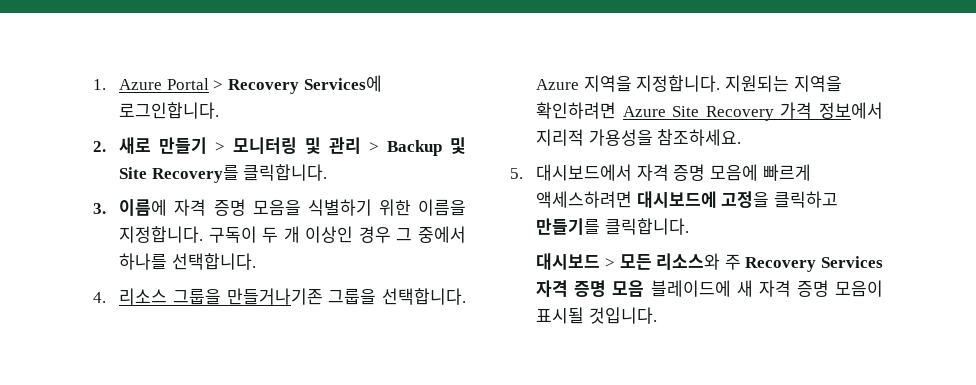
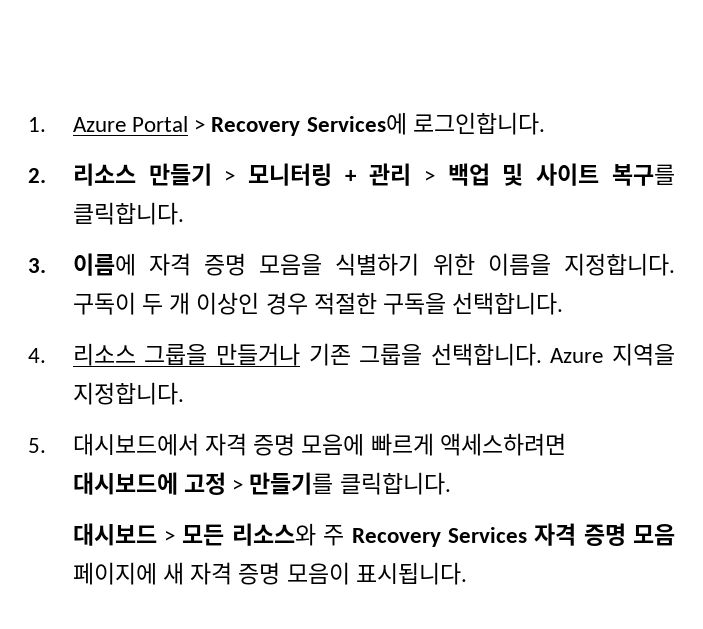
[119,137,152,154] 새로 -> [72,163,136,186] 리소스
[305,137,322,154] 및 -> [345,170,358,183] +
[387,137,466,156] [119,165,239,183] Backup 및 Site Recovery를 -> [447,163,675,186] 백업 및 사이트 복구를
[396,226,466,243] [119,253,168,270] 그 중에서 하나를 -> [313,292,447,315] 적절한 구독을
[226,288,323,305] 만들거나기존 -> [215,343,351,366] 만들거나 기존
[725,75,842,92] [536,102,883,121] [536,129,742,146] 지원되는 지역을 확인하려면 Azure Site Recovery 가격 정보에서 지리적 가용성을 참조하세요. -> (184, 393) none
[721,191,839,208] 고정을 클릭하고 -> [183,472,244,495] 고정 >
[650,280,731,297] 블레이드에 -> [72,562,157,585] 페이지에
[536,307,657,324] 표시될 것입니다. -> [355,562,467,585] 표시됩니다.

